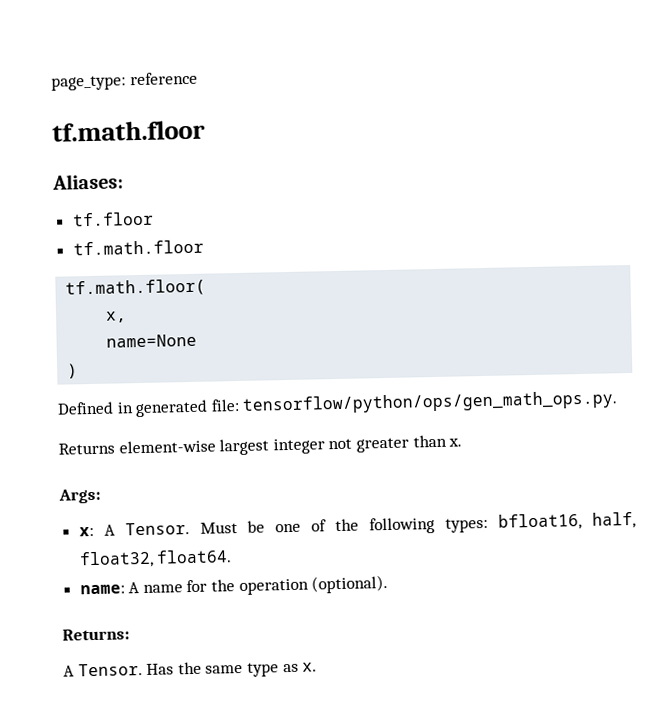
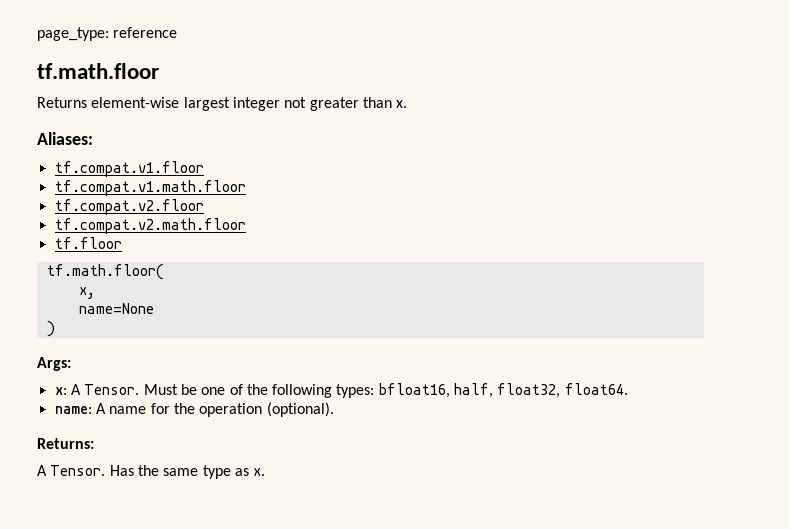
[52,173,124,190] [71,211,154,227] [72,239,204,256] [65,278,207,298] [105,311,128,323] [106,333,198,348] [67,363,79,379] [57,390,619,418] // Aliases: // tf.floor // tf.math.floor // tf.math.floor( // x, // name=None // ) // Defined in generated file: tensorflow/python/ops/gen_math_ops.py. -> (159, 71) none
(463, 442) none -> [37,132,93,145] [54,161,204,177] [54,180,246,196] [54,199,204,215] [54,218,246,234] [54,237,122,249] [46,264,164,280] [78,287,95,299] [78,303,154,314] [46,321,55,337] // Aliases: // tf.compat.v1.floor // tf.compat.v1.math.floor // tf.compat.v2.floor // tf.compat.v2.math.floor // tf.floor // tf.math.floor( // x, // name=None // )

